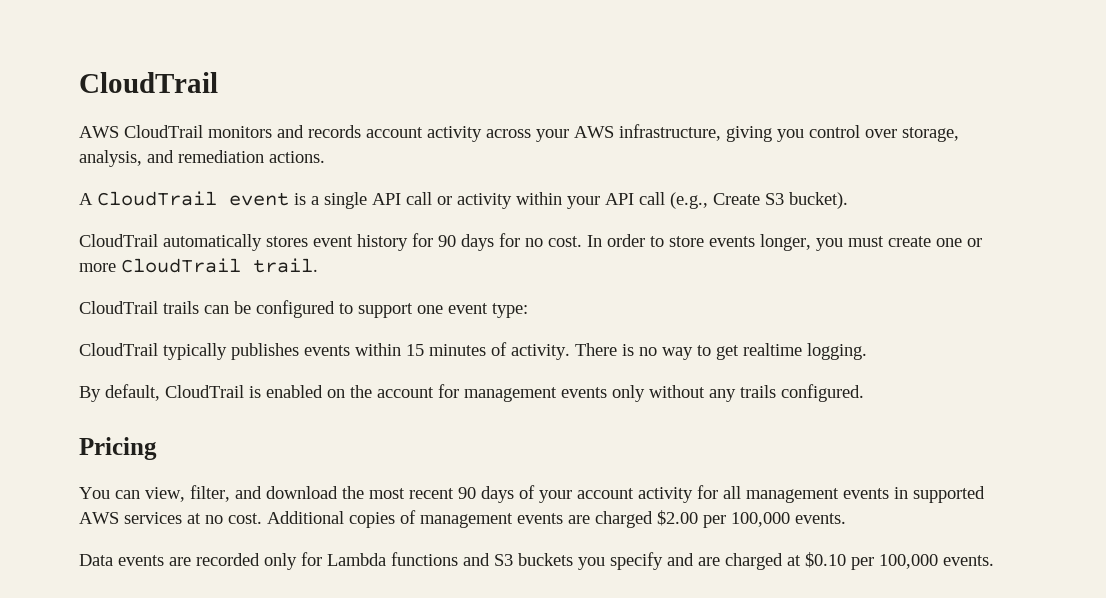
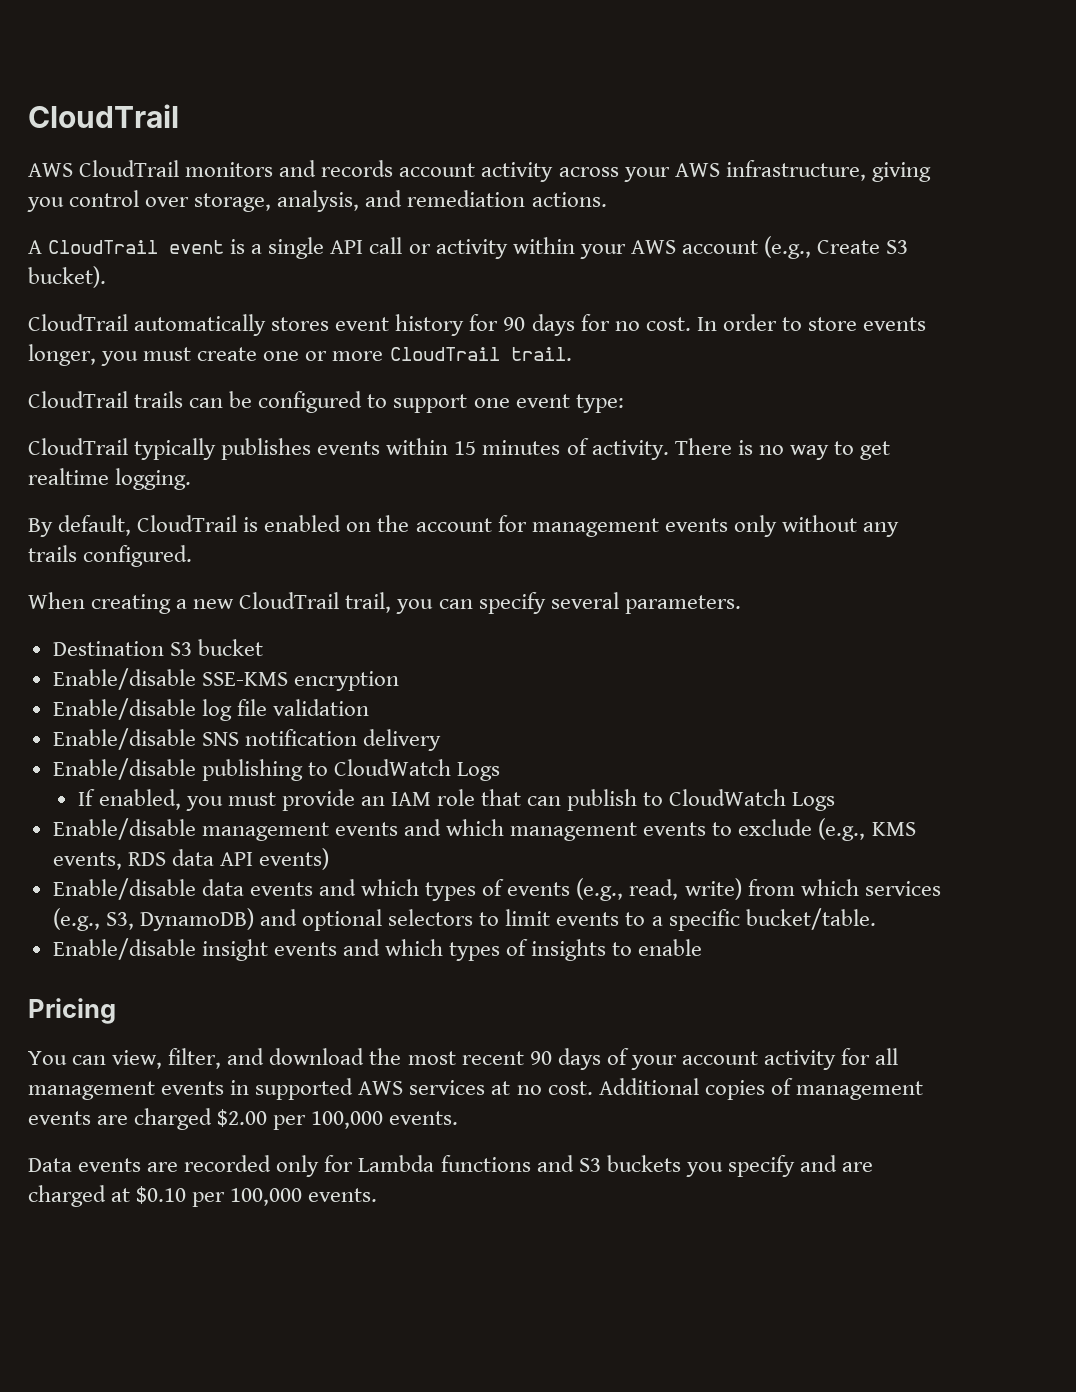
[605,192,665,205] API call -> [630,240,758,254] AWS account
(864, 393) none -> [28,592,741,614] [52,639,263,656] [52,668,399,691] [52,698,369,721] [52,728,441,751] [52,758,501,781] [78,789,836,811] [52,818,916,841] [52,848,330,870] [52,878,941,901] [52,908,876,931] [52,938,703,961] // When creating a new CloudTrail trail, you can specify several parameters. // Destination S3 bucket // Enable/disable SSE-KMS encryption // Enable/disable log file validation // Enable/disable SNS notification delivery // Enable/disable publishing to CloudWatch Logs // If enabled, you must provide an IAM role that can publish to CloudWatch Logs // Enable/disable management events and which management events to exclude (e.g., KMS events, RDS data API events) // Enable/disable data events and which types of events (e.g., read, write) from which services (e.g., S3, DynamoDB) and optional selectors to limit events to a specific bucket/table. // Enable/disable insight events and which types of insights to enable

